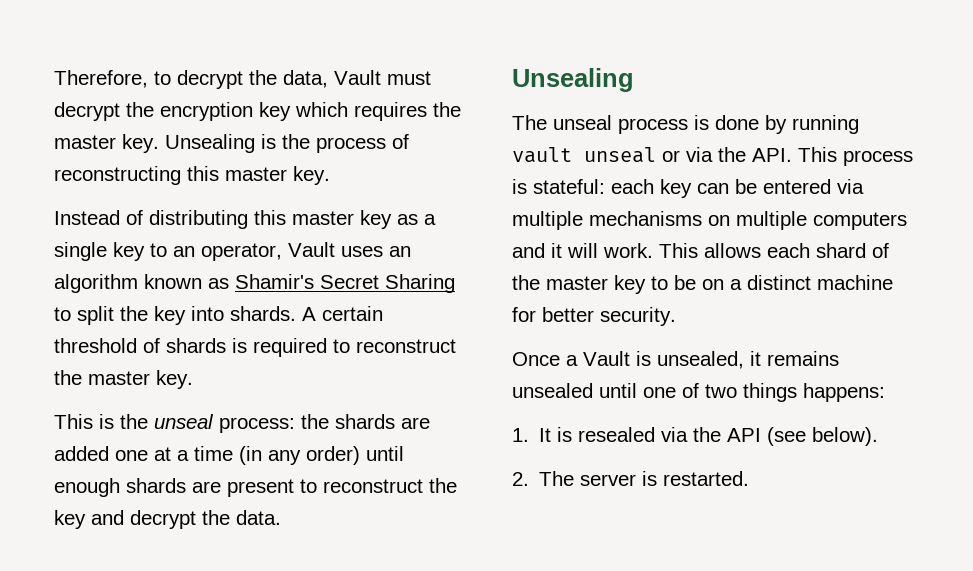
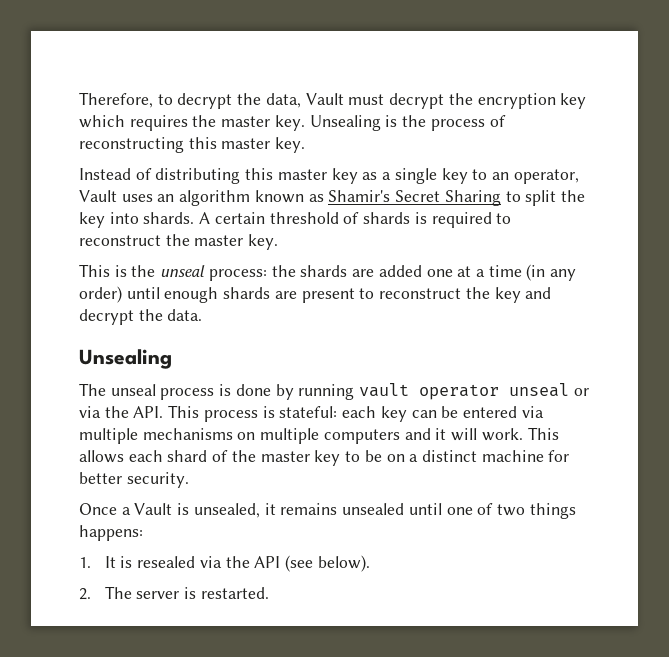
(572, 155) none -> [419,384,500,400] operator

